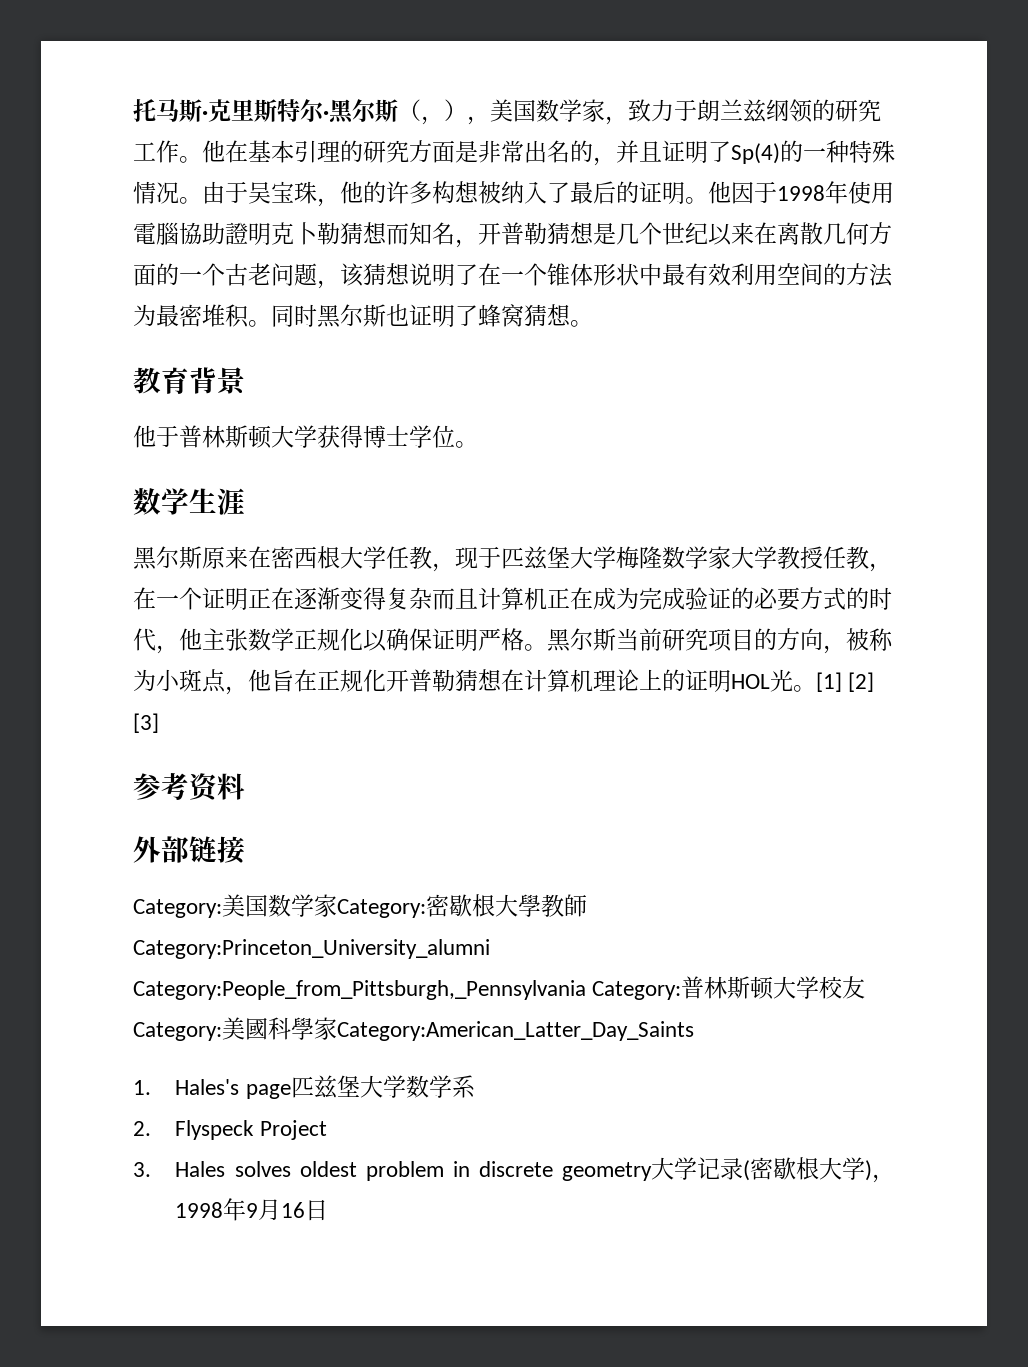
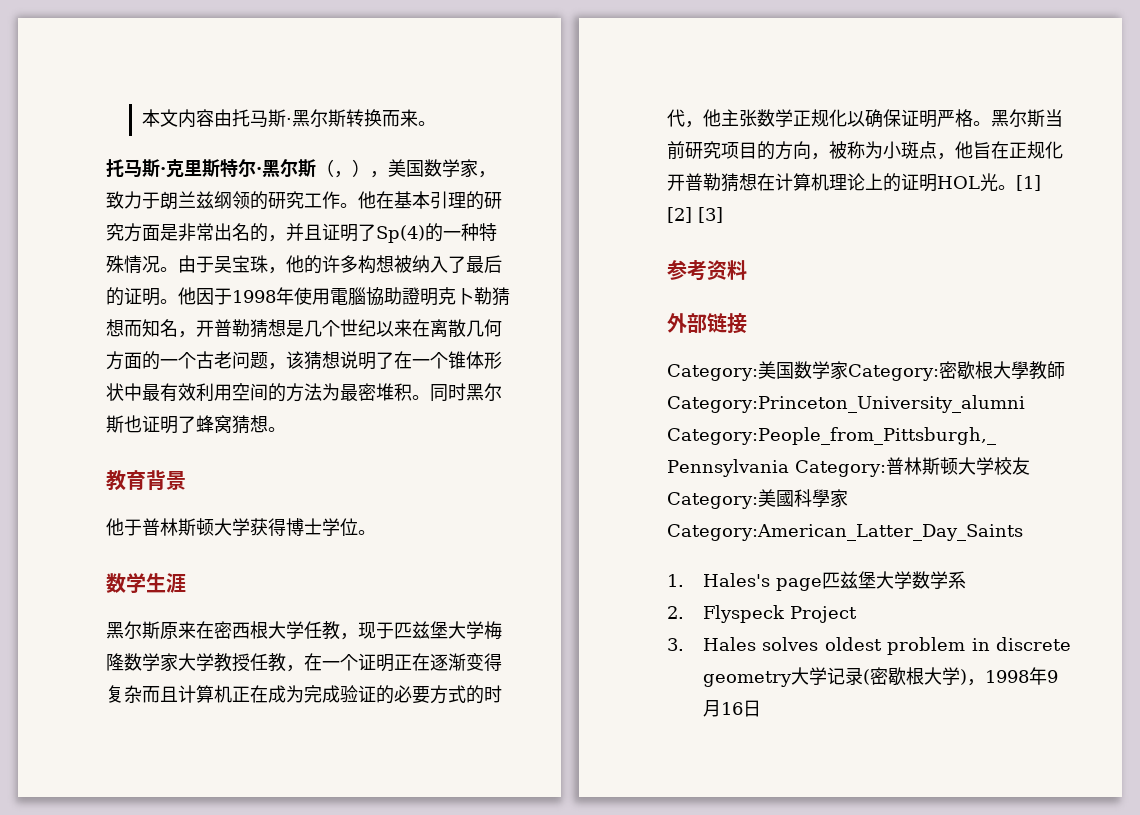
(133, 110) none -> [141,109,436,128] 本文内容由托马斯·黑尔斯转换而来。 //

